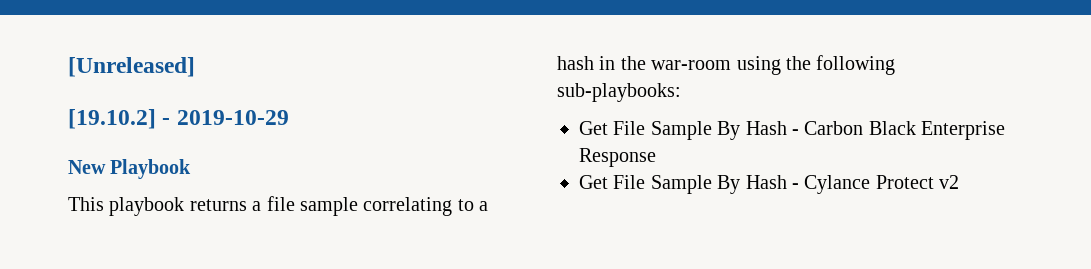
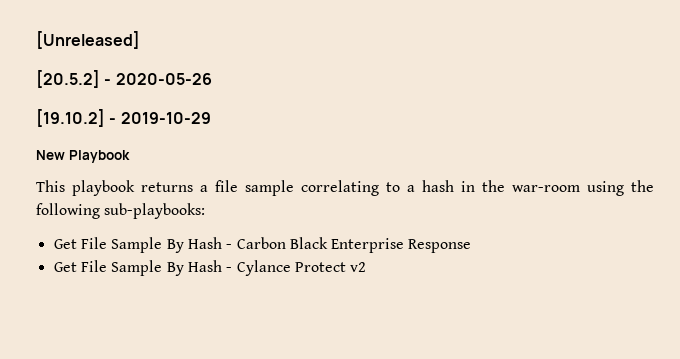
(195, 67) none -> [36,70,212,88] // [20.5.2] - 2020-05-26

